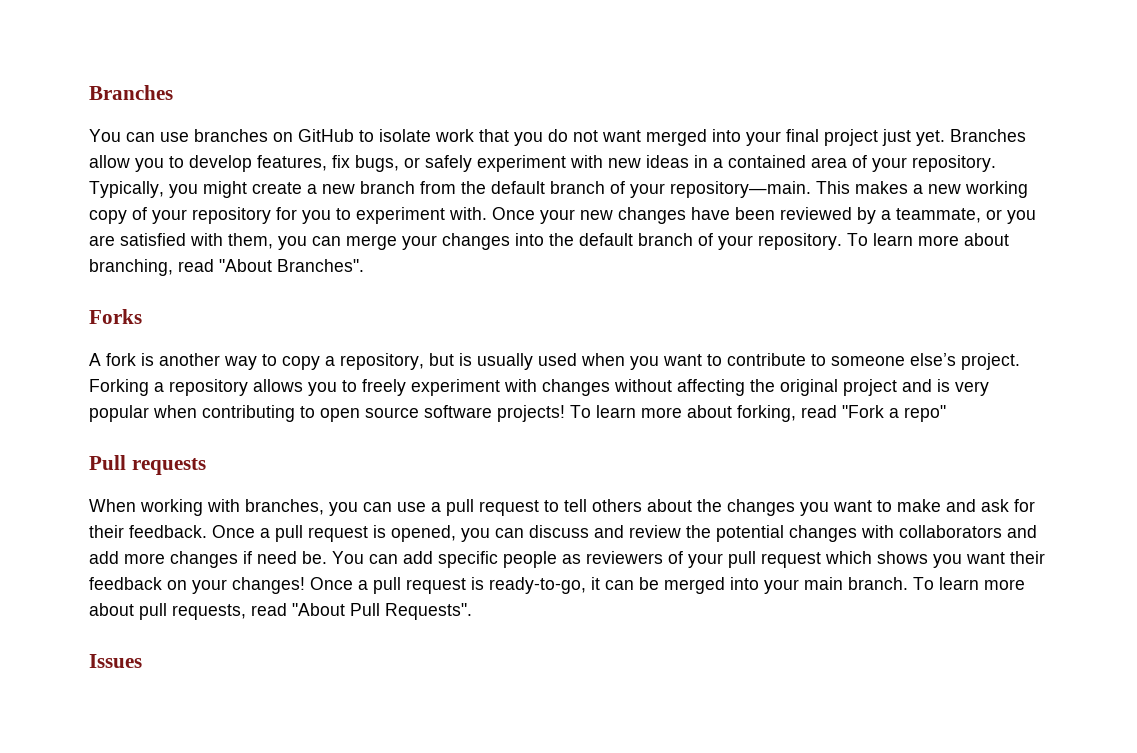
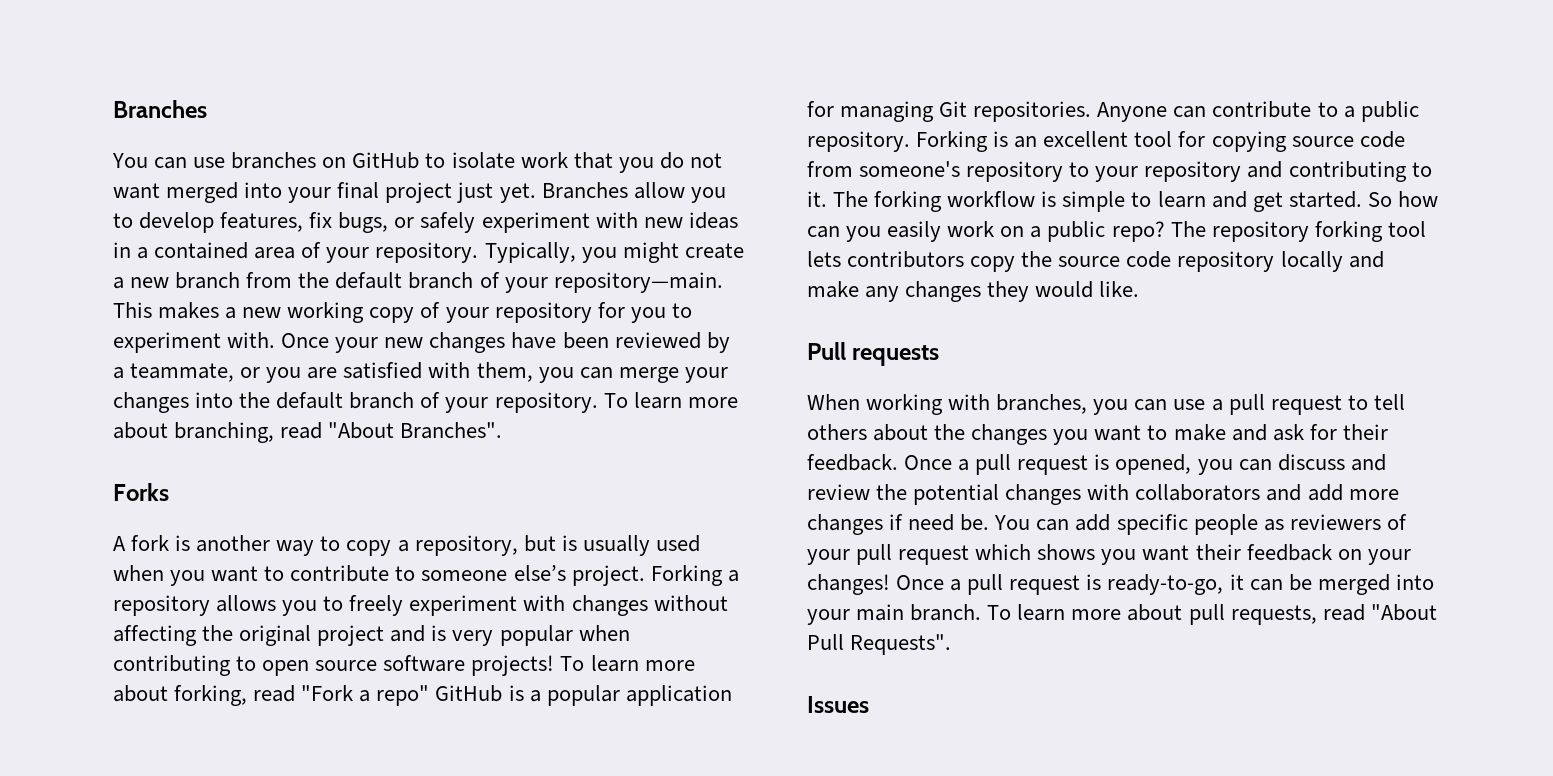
(946, 413) none -> [435,685,732,706] [807,101,1419,122] [807,131,1405,152] [807,161,1432,182] [807,191,1438,212] [807,221,1426,242] [807,251,1384,272] [807,281,1140,302] GitHub is a popular application for managing Git repositories. Anyone can contribute to a public repository. Forking is an excellent tool for copying source code from someone's repository to your repository and contributing to it. The forking workflow is simple to learn and get started. So how can you easily work on a public repo? The repository forking tool lets contributors copy the source code repository locally and make any changes they would like.

